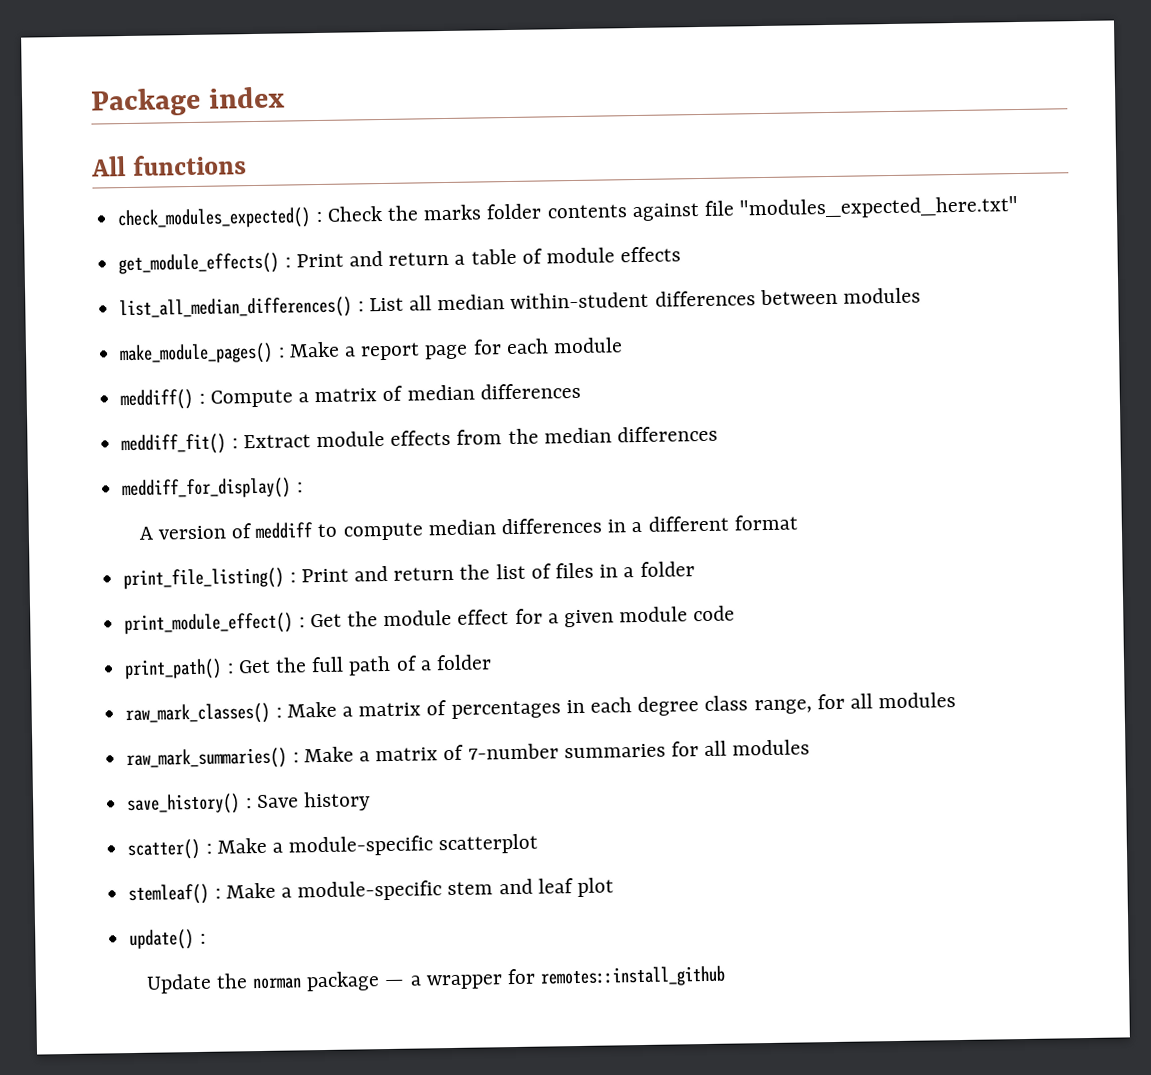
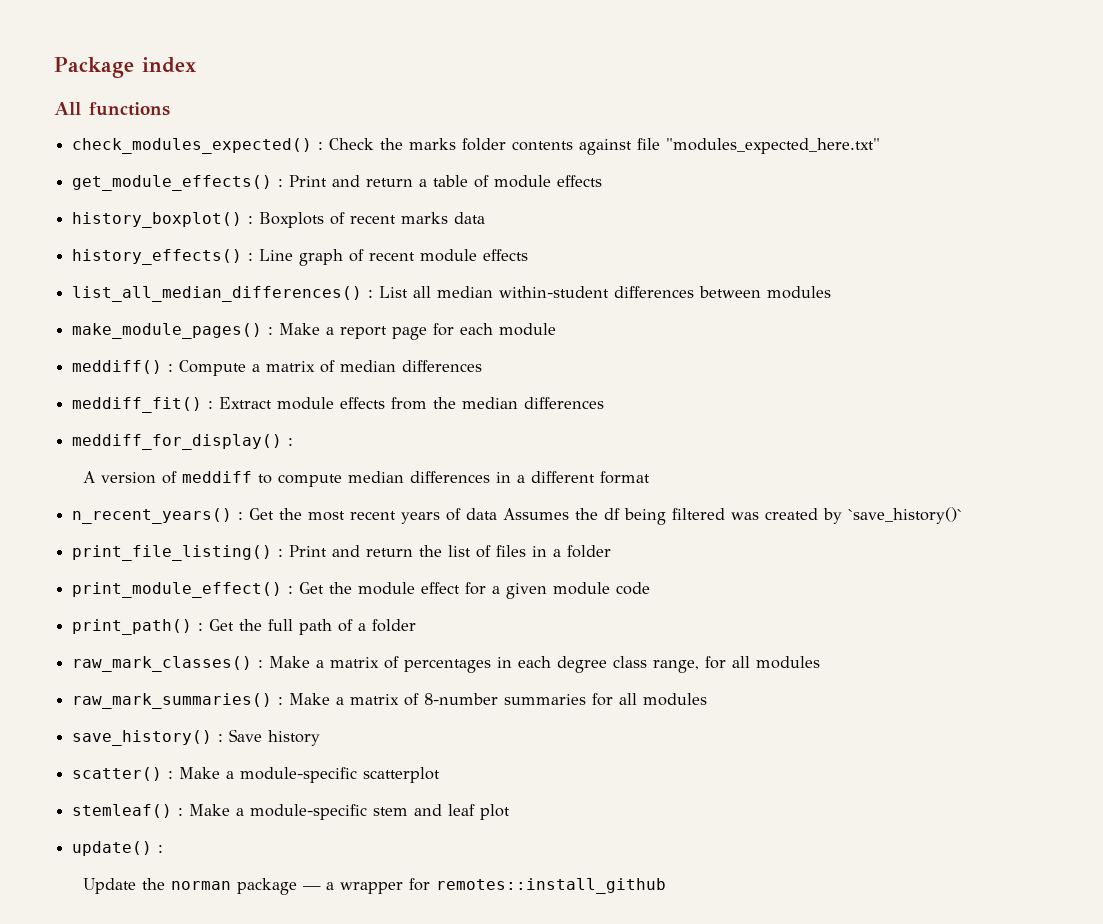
(682, 254) none -> [72,212,486,228] [72,249,529,266] // history_boxplot() : Boxplots of recent marks data // history_effects() : Line graph of recent module effects
(798, 522) none -> [72,507,963,525] // n_recent_years() : Get the most recent years of data Assumes the df being filtered was created by `save_history()`
[467,743,559,760] 7-number -> [424,693,499,705] 8-number

